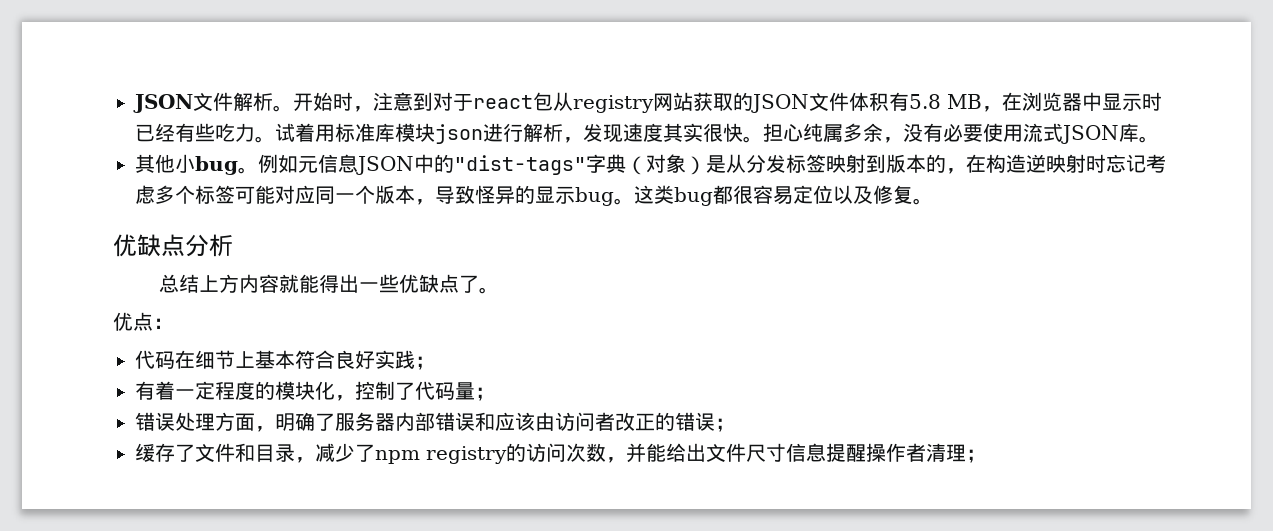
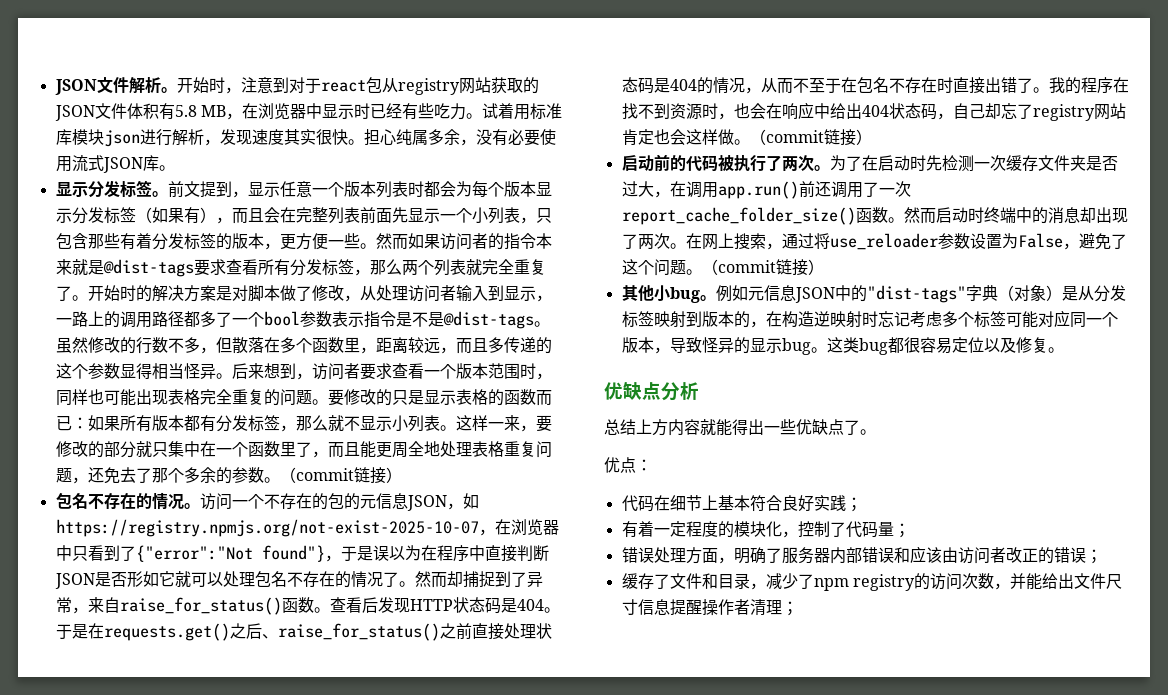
(1159, 139) none -> [55,180,552,198] [55,207,552,224] [55,233,552,250] [55,259,546,277] [55,285,552,302] [55,311,550,329] [55,337,552,354] [55,363,552,380] [55,389,552,406] [55,415,552,432] [55,441,552,458] [55,467,402,484] [55,492,479,511] [55,519,559,537] [55,545,549,562] [54,571,543,589] [55,597,560,615] [55,623,552,641] [621,77,1129,94] [621,102,1126,121] [621,129,872,146] [621,154,1118,172] [621,181,911,199] [621,207,1128,225] [621,233,1127,250] [621,259,824,276] // 显示分发标签。前文提到，显示任意一个版本列表时都会为每个版本显示分发标签（如果有），而且会在完整列表前面先显示一个小列表，只包含那些有着分发标签的版本，更方便一些。然而如果访问者的指令本来就是@dist-tags要求查看所有分发标签，那么两个列表就完全重复了。开始时的解决方案是对脚本做了修改，从处理访问者输入到显示，一路上的调用路径都多了一个bool参数表示指令是不是@dist-tags。虽然修改的行数不多，但散落在多个函数里，距离较远，而且多传递的这个参数显得相当怪异。后来想到，访问者要求查看一个版本范围时，同样也可能出现表格完全重复的问题。要修改的只是显示表格的函数而已：如果所有版本都有分发标签，那么就不显示小列表。这样一来，要修改的部分就只集中在一个函数里了，而且能更周全地处理表格重复问题，还免去了那个多余的参数。（commit链接） // 包名不存在的情况。访问一个不存在的包的元信息JSON，如https://registry.npmjs.org/not-exist-2025-10-07，在浏览器中只看到了{"error":"Not found"}，于是误以为在程序中直接判断JSON是否形如它就可以处理包名不存在的情况了。然而却捕捉到了异常，来自raise_for_status()函数。查看后发现HTTP状态码是404。于是在requests.get()之后、raise_for_status()之前直接处理状态码是404的情况，从而不至于在包名不存在时直接出错了。我的程序在找不到资源时，也会在响应中给出404状态码，自己却忘了registry网站肯定也会这样做。（commit链接） // 启动前的代码被执行了两次。为了在启动时先检测一次缓存文件夹是否过大，在调用app.run()前还调用了一次report_cache_folder_size()函数。然而启动时终端中的消息却出现了两次。在网上搜索，通过将use_reloader参数设置为False，避免了这个问题。（commit链接）

